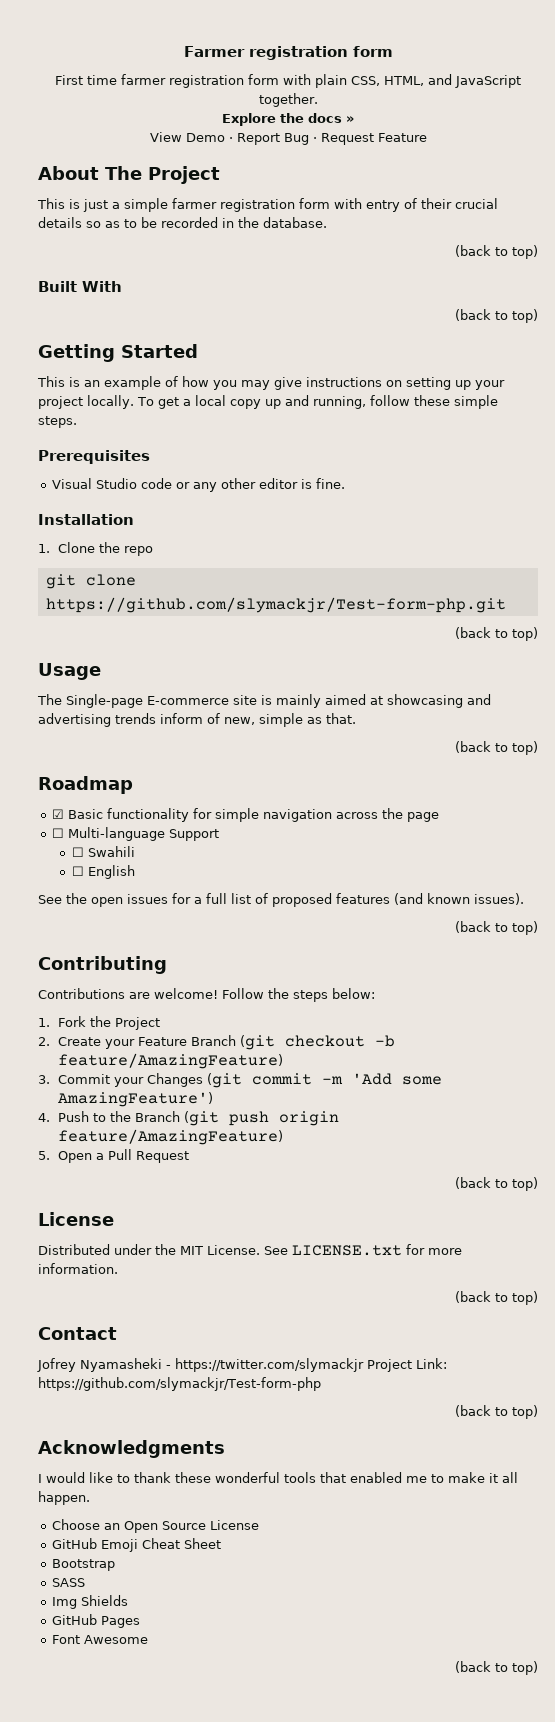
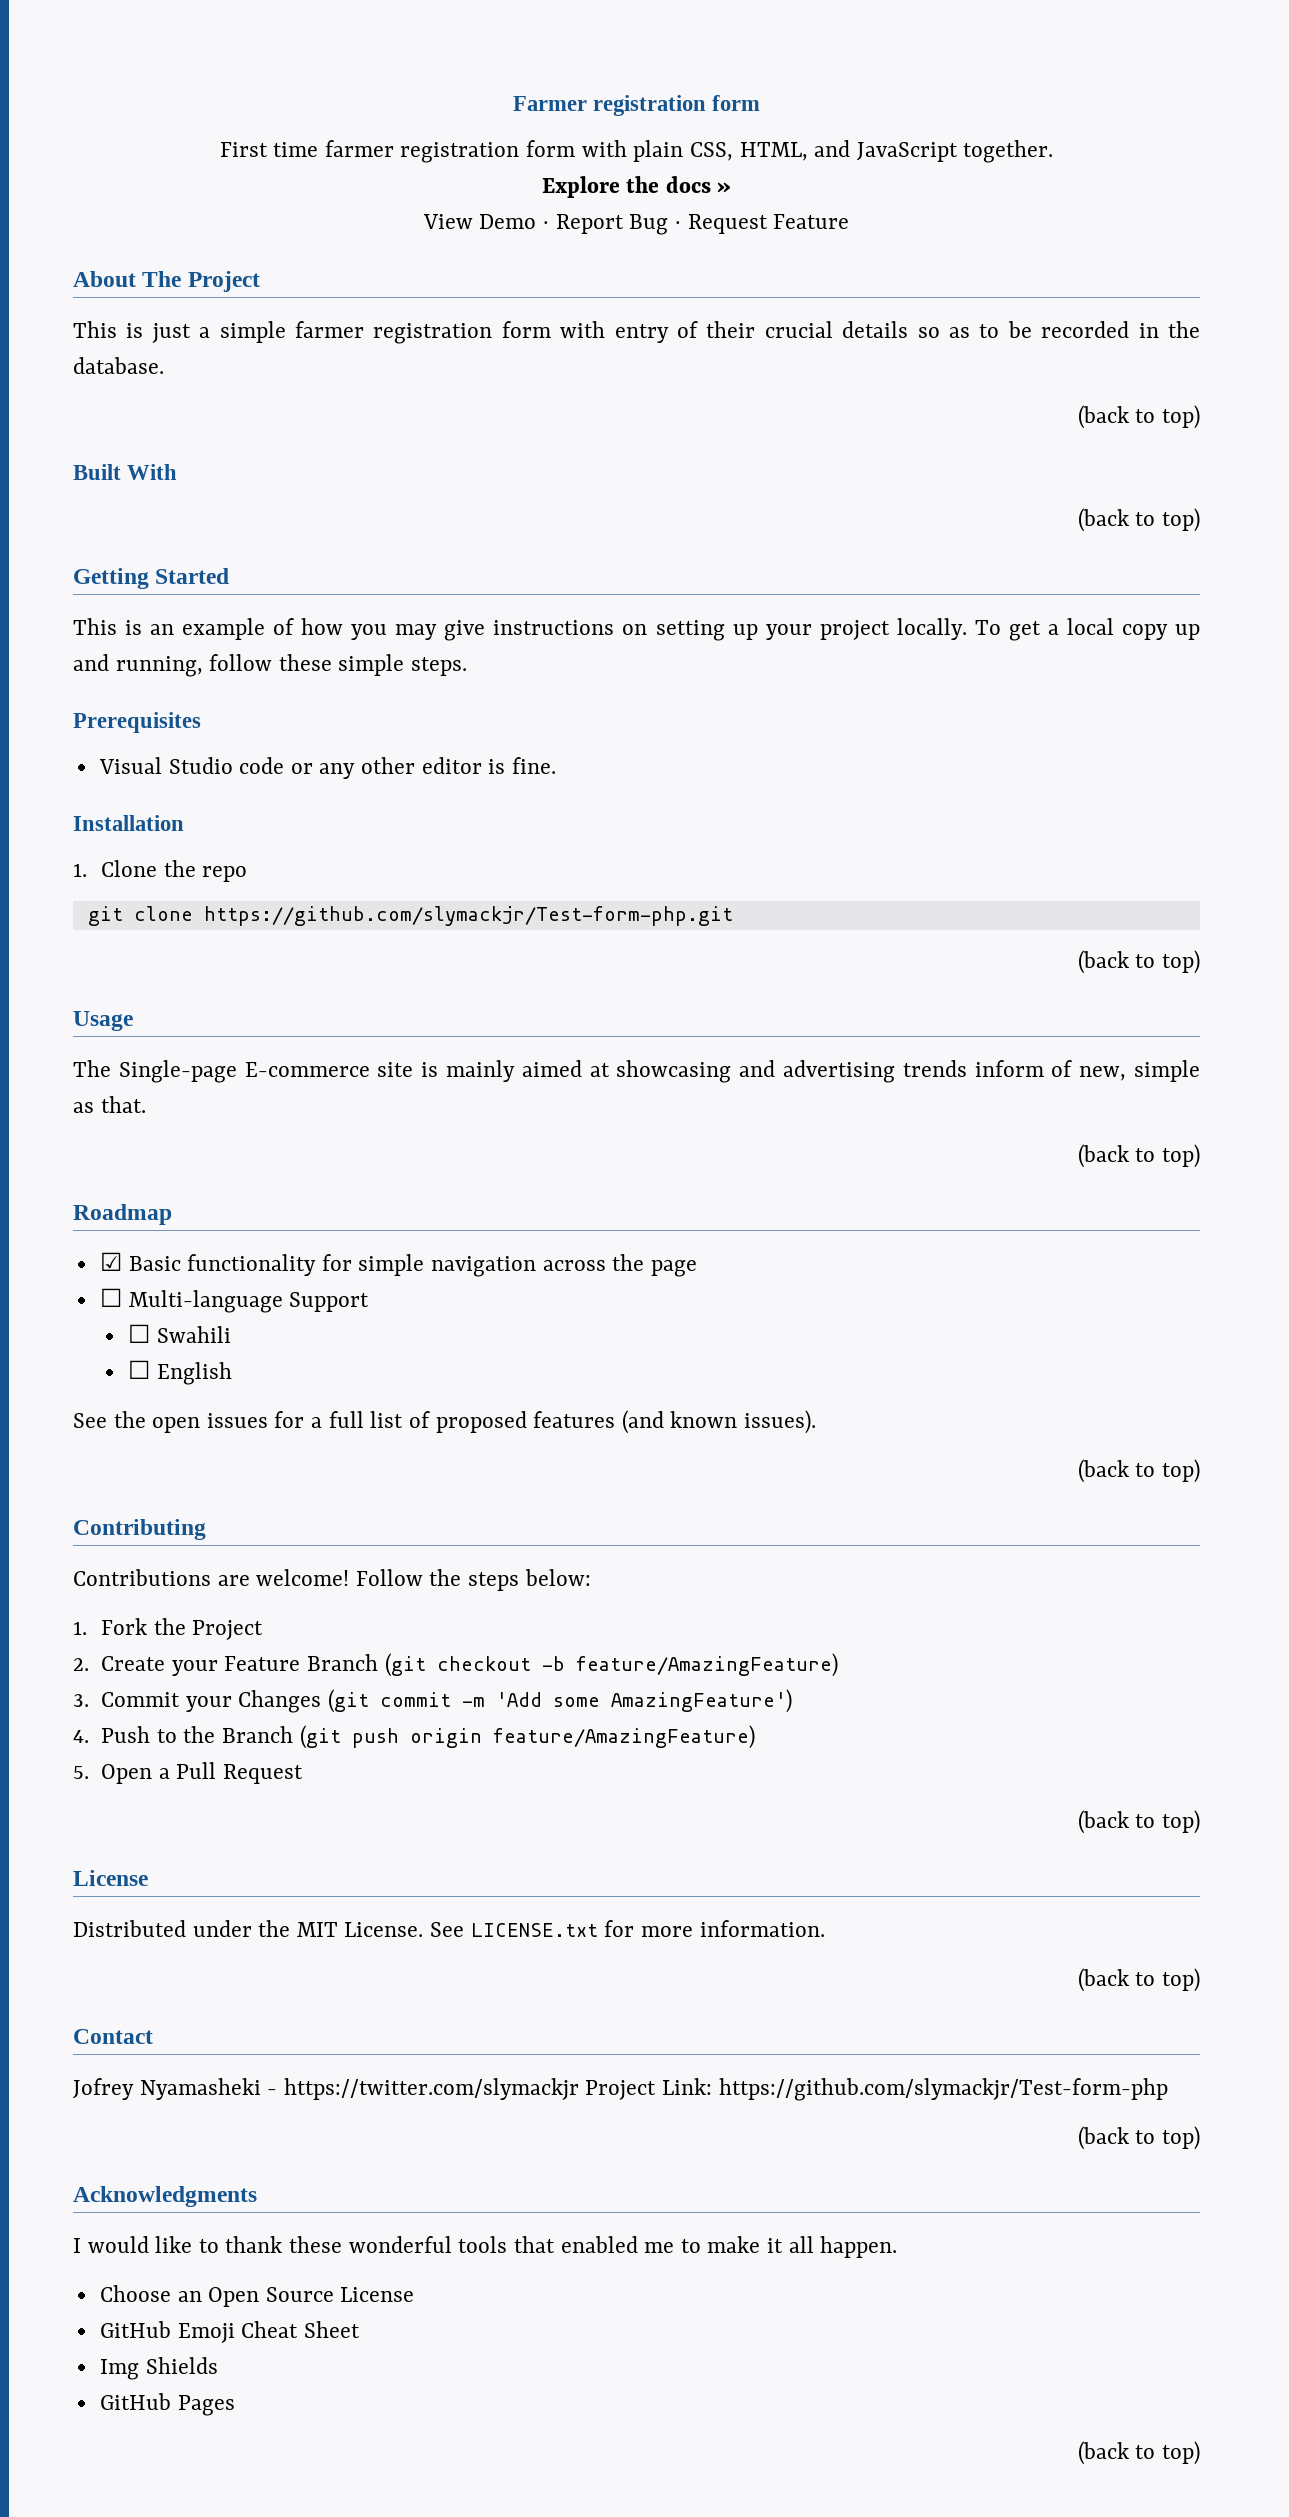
[52,1559,116,1571] [52,1578,86,1587] // Bootstrap // SASS -> (360, 2329) none
[52,1635,149,1644] // Font Awesome -> (235, 2405) none

